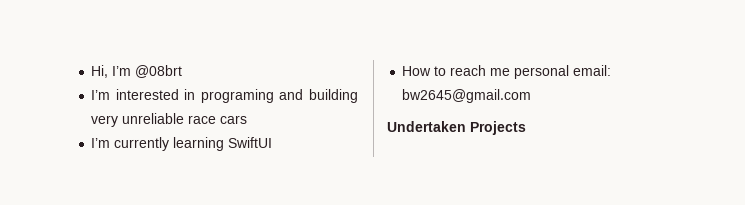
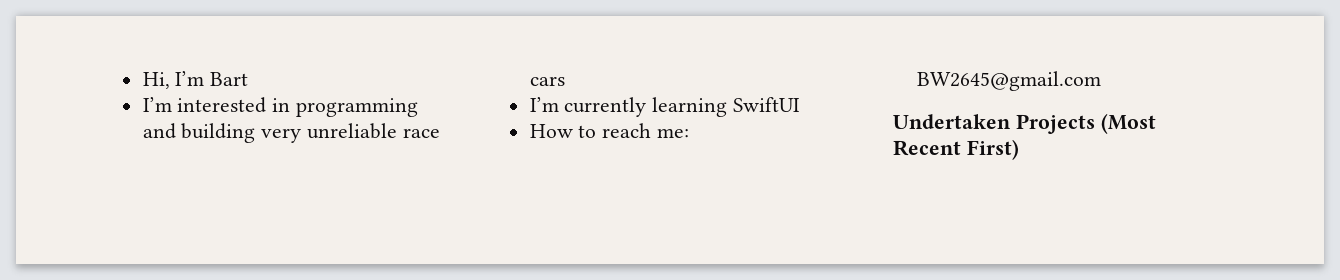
[135,65,183,78] @08brt -> [210,72,249,86] Bart
[200,89,274,103] programing -> [296,98,419,117] programming
[490,65,612,79] [402,89,532,103] me personal email: bw2645@gmail.com -> [657,128,690,138] [916,71,1101,91] me: BW2645@gmail.com
(526, 128) none -> [1100,113,1156,134] [893,139,1019,160] (Most Recent First)

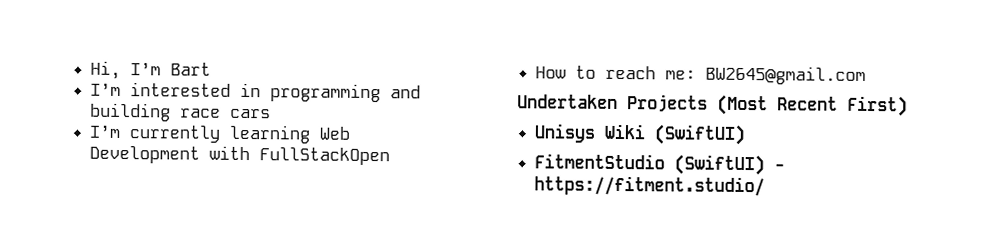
[261,123,398,143] very unreliable -> (172, 112) none
[733,97,801,112] SwiftUI -> [319,126,351,140] [89,145,391,166] Web Development with FullStackOpen
(1019, 149) none -> [534,123,747,146] [534,153,786,176] [534,175,766,197] // Unisys Wiki (SwiftUI) // FitmentStudio (SwiftUI) - https://fitment.studio/

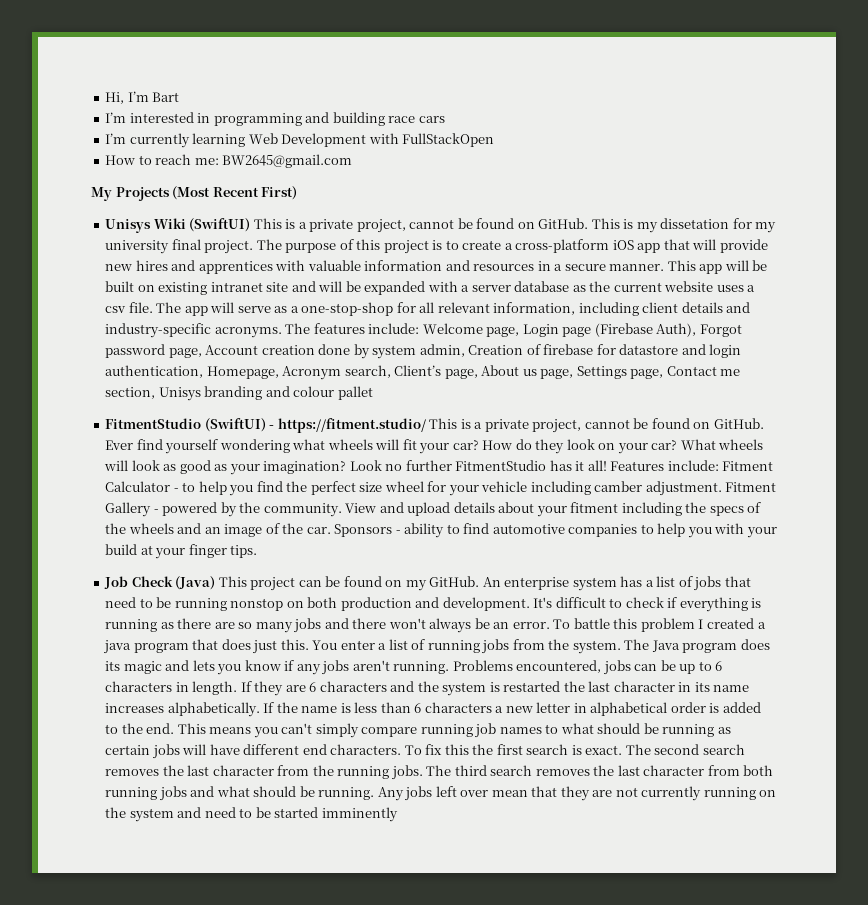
[517,94,618,109] Undertaken -> [91,187,112,201] My
[534,153,786,176] [534,175,766,197] // FitmentStudio (SwiftUI) - https://fitment.studio/ -> [253,218,777,233] [105,239,768,254] [105,260,768,274] [105,281,756,295] [105,302,751,316] [105,323,742,338] [105,344,742,359] [105,365,741,380] [105,386,373,401] [105,418,764,433] [105,439,764,454] [104,460,774,475] [105,481,777,496] [105,502,762,517] [105,523,777,538] [105,544,258,559] [104,576,751,591] [105,597,762,612] [105,618,766,633] [103,639,770,654] [105,660,723,675] [105,681,750,696] [105,702,761,717] [105,723,731,738] [105,744,745,759] [105,765,774,780] [105,786,777,801] [105,807,398,822] This is a private project, cannot be found on GitHub. This is my dissetation for my university final project. The purpose of this project is to create a cross-platform iOS app that will provide new hires and apprentices with valuable information and resources in a secure manner. This app will be built on existing intranet site and will be expanded with a server database as the current website uses a csv file. The app will serve as a one-stop-shop for all relevant information, including client details and industry-specific acronyms. The features include: Welcome page, Login page (Firebase Auth), Forgot password page, Account creation done by system admin, Creation of firebase for datastore and login authentication, Homepage, Acronym search, Client’s page, About us page, Settings page, Contact me section, Unisys branding and colour pallet // FitmentStudio (SwiftUI) - https://fitment.studio/ This is a private project, cannot be found on GitHub. Ever find yourself wondering what wheels will fit your car? How do they look on your car? What wheels will look as good as your imagination? Look no further FitmentStudio has it all! Features include: Fitment Calculator - to help you find the perfect size wheel for your vehicle including camber adjustment. Fitment Gallery - powered by the community. View and upload details about your fitment including the specs of the wheels and an image of the car. Sponsors - ability to find automotive companies to help you with your build at your finger tips. // Job Check (Java) This project can be found on my GitHub. An enterprise system has a list of jobs that need to be running nonstop on both production and development. It's difficult to check if everything is running as there are so many jobs and there won't always be an error. To battle this problem I created a java program that does just this. You enter a list of running jobs from the system. The Java program does its magic and lets you know if any jobs aren't running. Problems encountered, jobs can be up to 6 characters in length. If they are 6 characters and the system is restarted the last character in its name increases alphabetically. If the name is less than 6 characters a new letter in alphabetical order is added to the end. This means you can't simply compare running job names to what should be running as certain jobs will have different end characters. To fix this the first search is exact. The second search removes the last character from the running jobs. The third search removes the last character from both running jobs and what should be running. Any jobs left over mean that they are not currently running on the system and need to be started imminently

